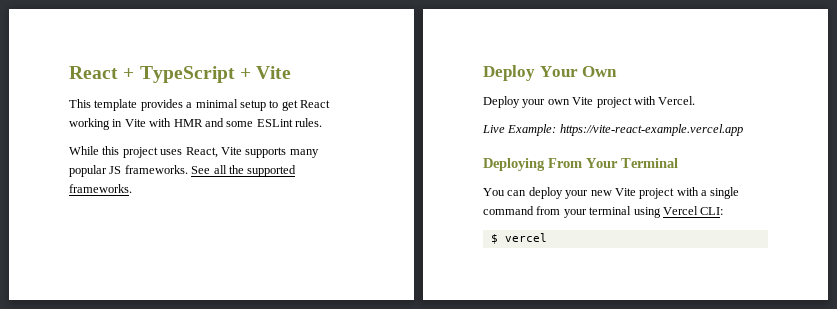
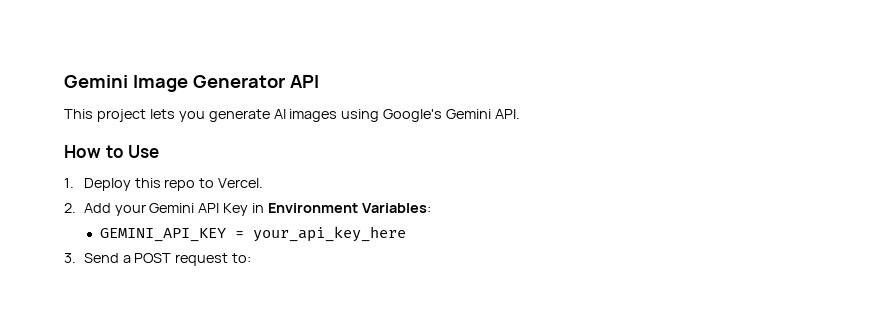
[69,66,292,83] [69,99,330,111] [69,118,322,130] [69,146,319,158] [69,165,297,177] [69,184,132,193] [483,65,618,81] [483,96,696,108] [482,124,743,136] [483,158,678,171] [483,187,740,199] [483,206,724,218] [490,233,547,244] React + TypeScript + Vite // This template provides a minimal setup to get React working in Vite with HMR and some ESLint rules. // While this project uses React, Vite supports many popular JS frameworks. See all the supported frameworks. // Deploy Your Own // Deploy your own Vite project with Vercel. // Live Example: https://vite-react-example.vercel.app // Deploying From Your Terminal // You can deploy your new Vite project with a single command from your terminal using Vercel CLI: // $ vercel -> [64,75,319,92] [64,109,521,122] [64,145,160,158] [64,178,264,191] [64,203,432,216] [99,226,406,242] [64,253,252,266] Gemini Image Generator API // This project lets you generate AI images using Google's Gemini API. // How to Use // 1. Deploy this repo to Vercel. // 2. Add your Gemini API Key in Environment Variables: // GEMINI_API_KEY = your_api_key_here // 3. Send a POST request to:

